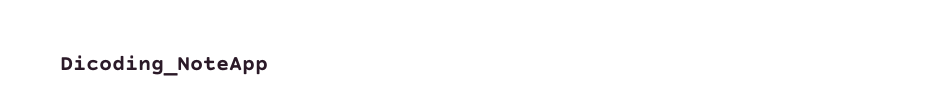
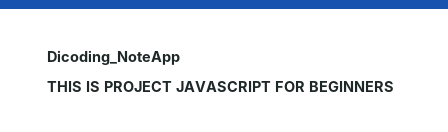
(268, 65) none -> [47,81,394,92] // THIS IS PROJECT JAVASCRIPT FOR BEGINNERS

